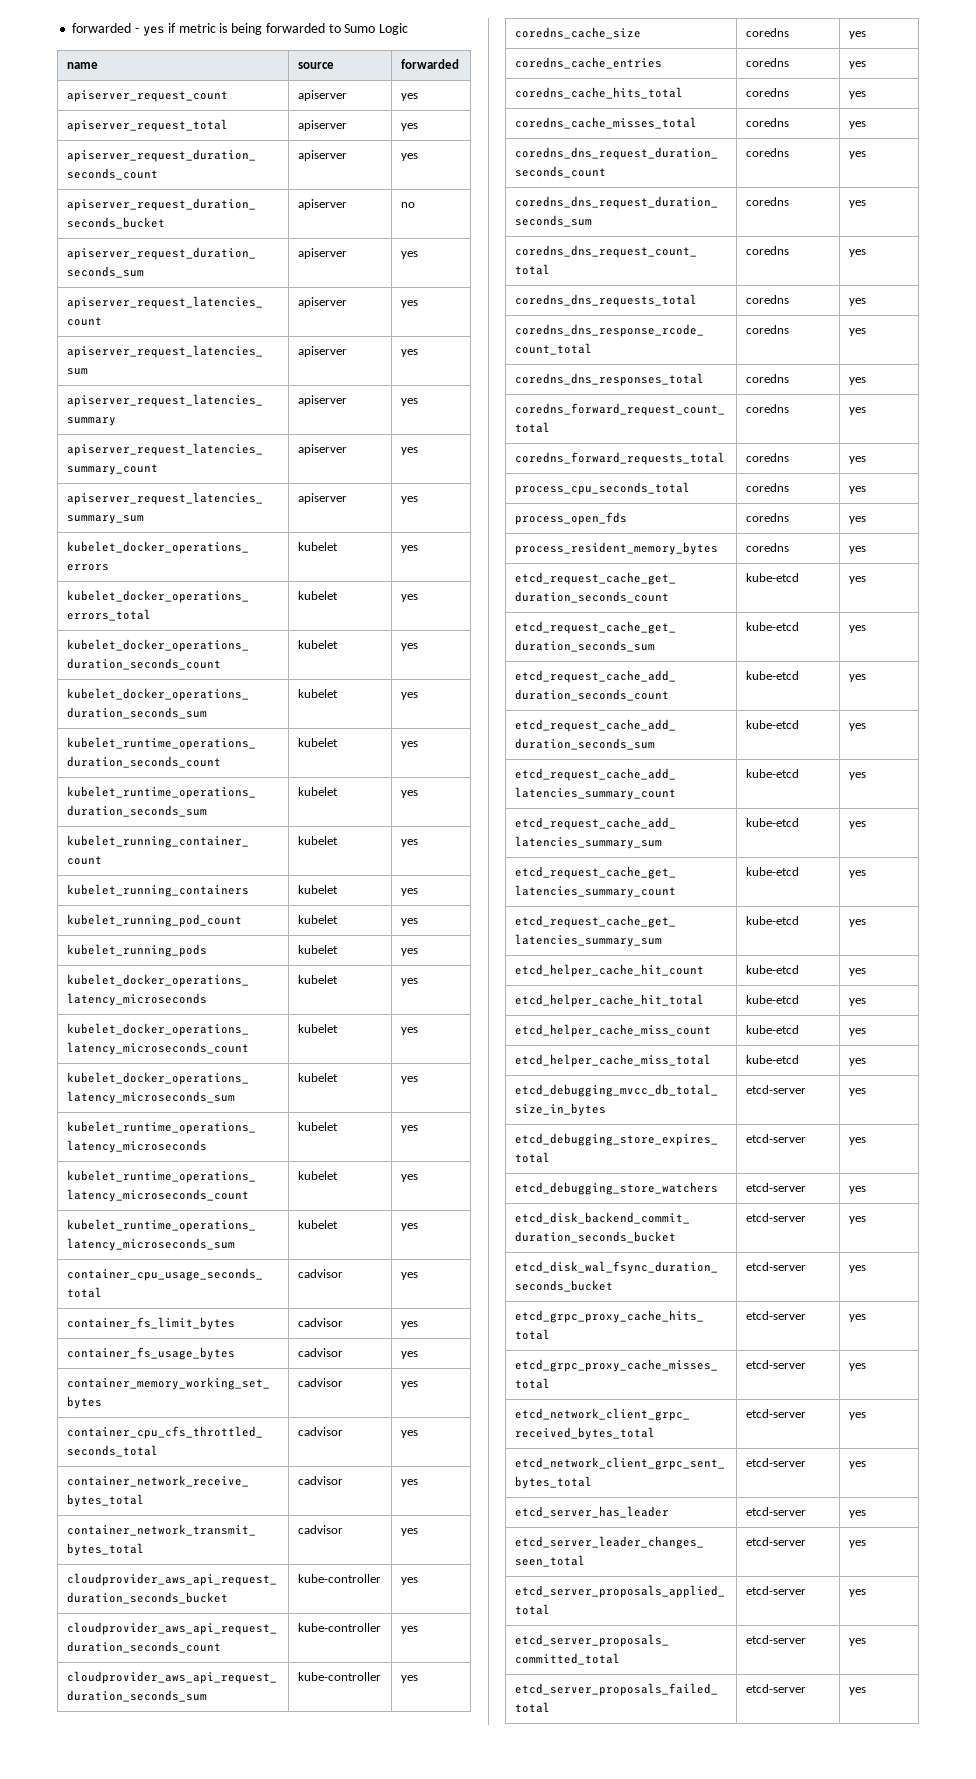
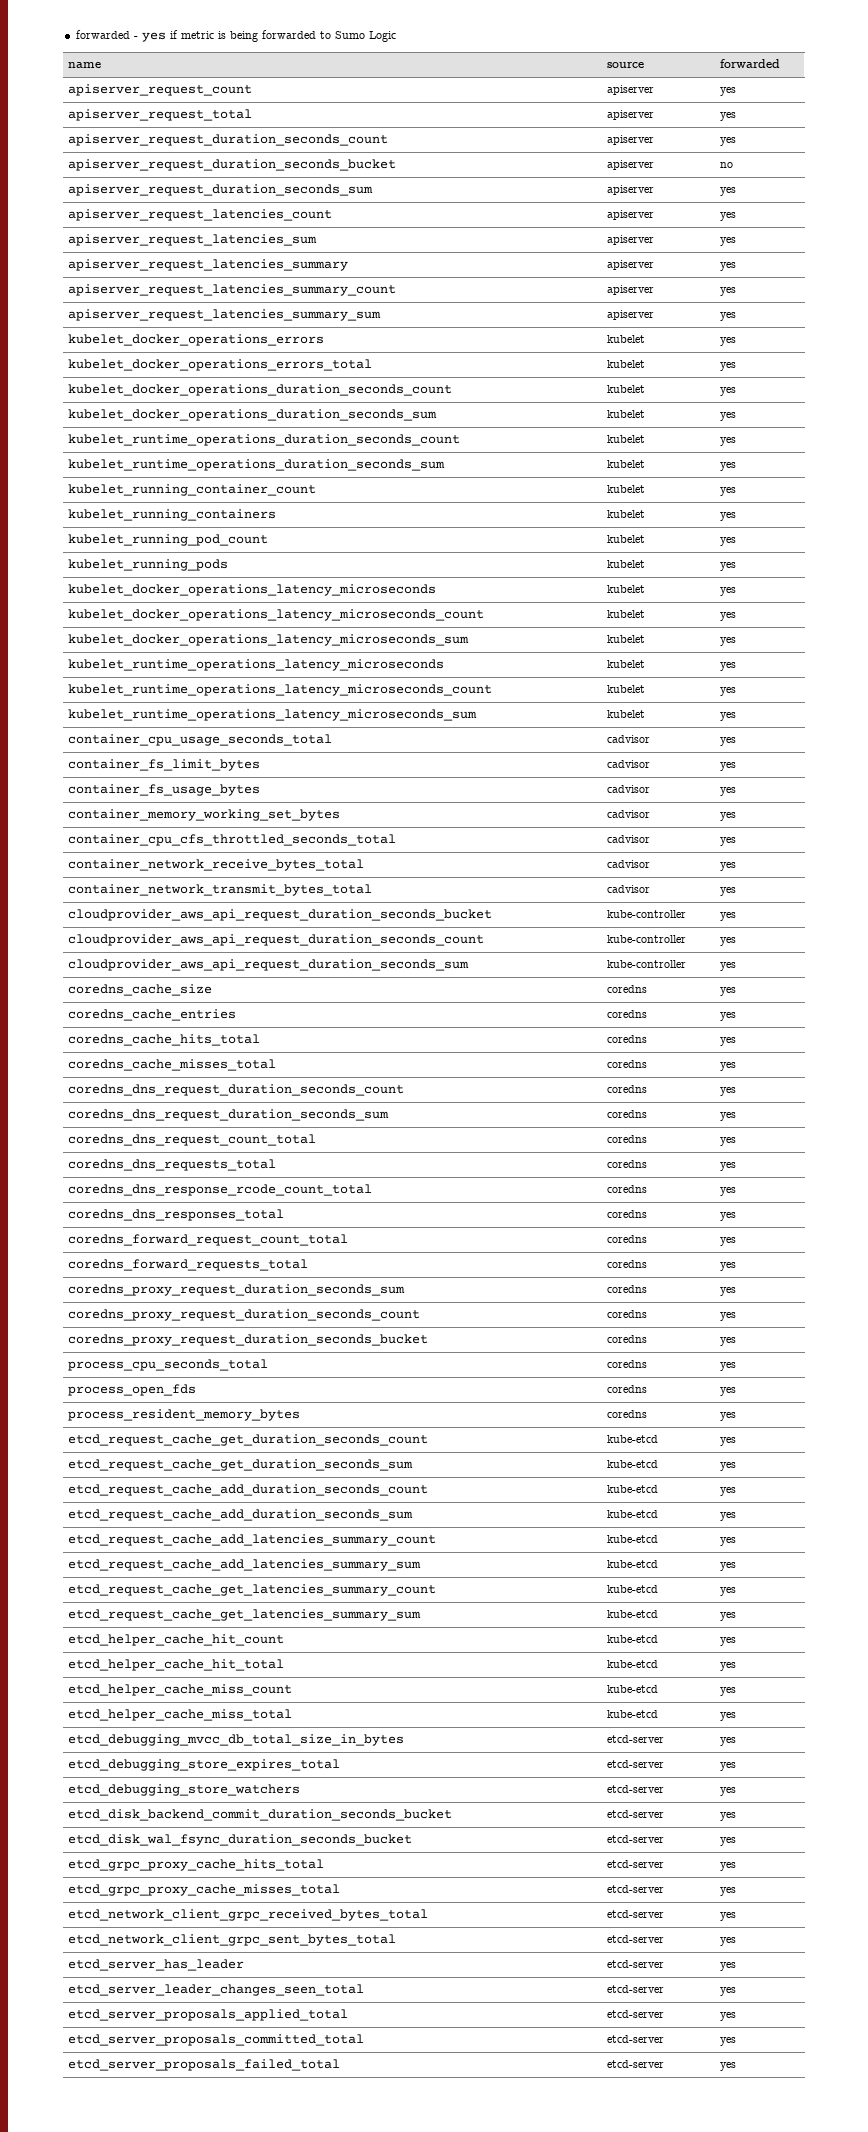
(866, 460) none -> [68,1284,406,1296] [607,1285,648,1293] [720,1287,737,1296] [68,1309,421,1321] [607,1310,648,1318] [720,1312,737,1321] [68,1334,429,1346] [607,1335,648,1343] [720,1337,737,1346] // coredns_proxy_request_duration_seconds_sum | coredns | yes // coredns_proxy_request_duration_seconds_count | coredns | yes // coredns_proxy_request_duration_seconds_bucket | coredns | yes

